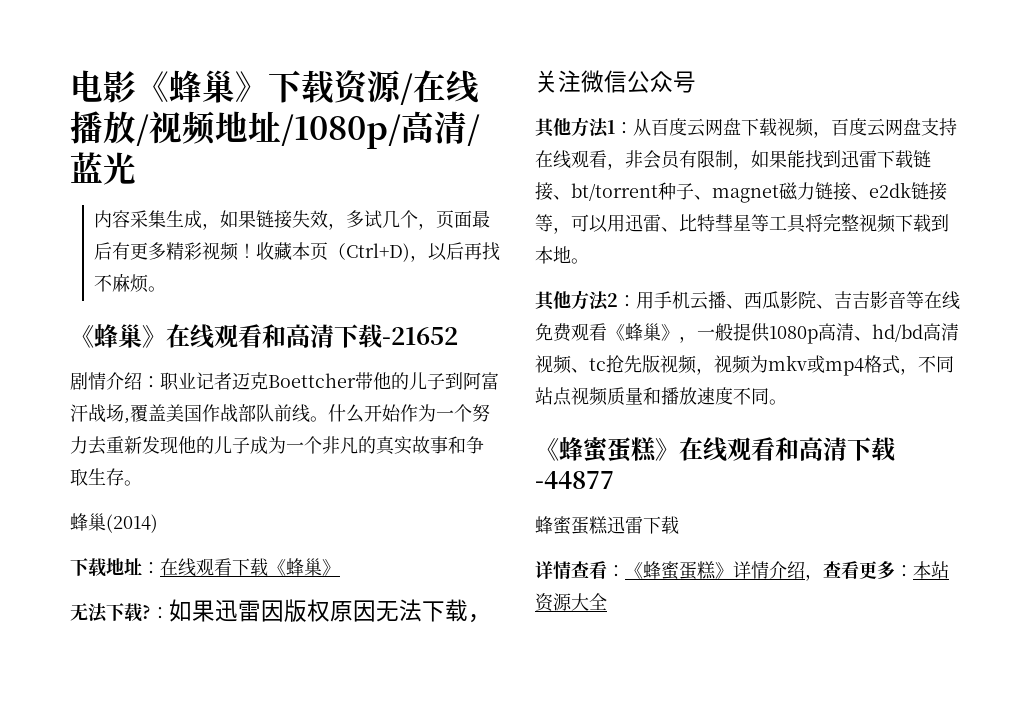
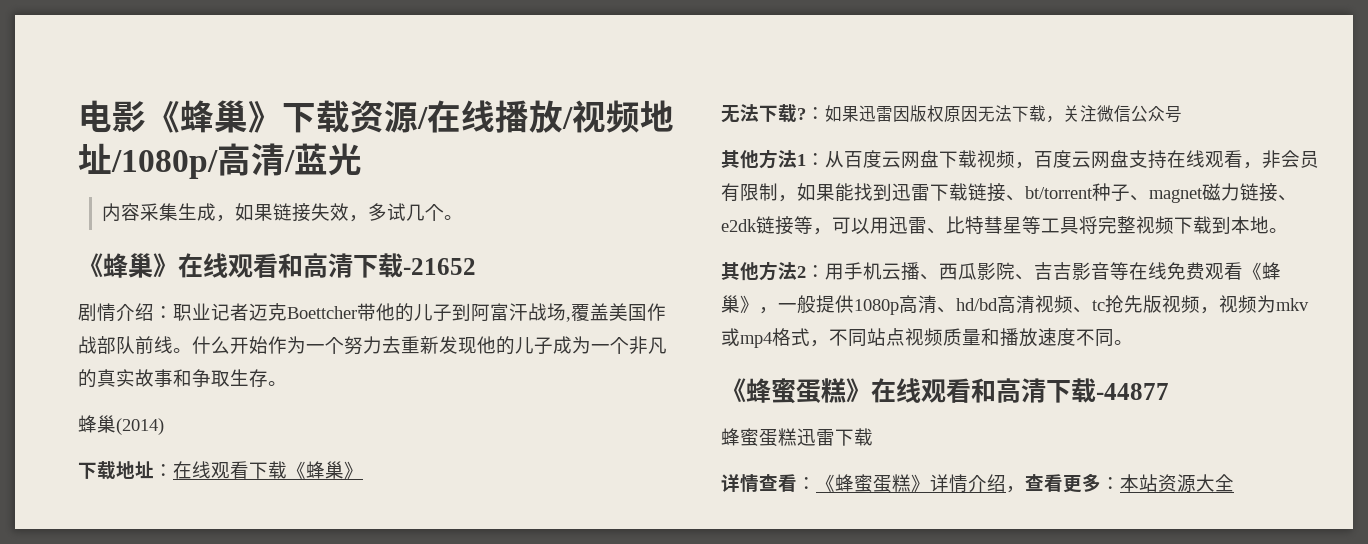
[418,210,491,230] [94,242,501,262] [94,273,149,293] ，页面最后有更多精彩视频！收藏本页（Ctrl+D)，以后再找不麻烦 -> (444, 212) none

